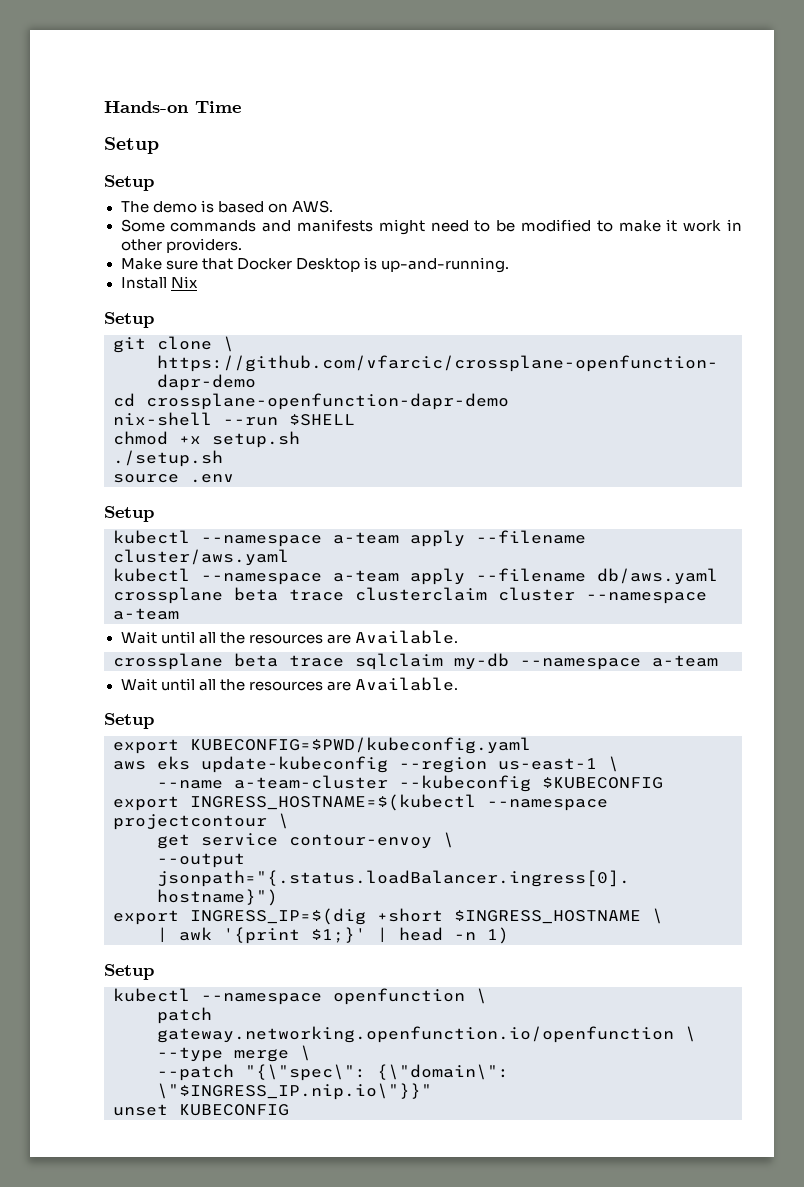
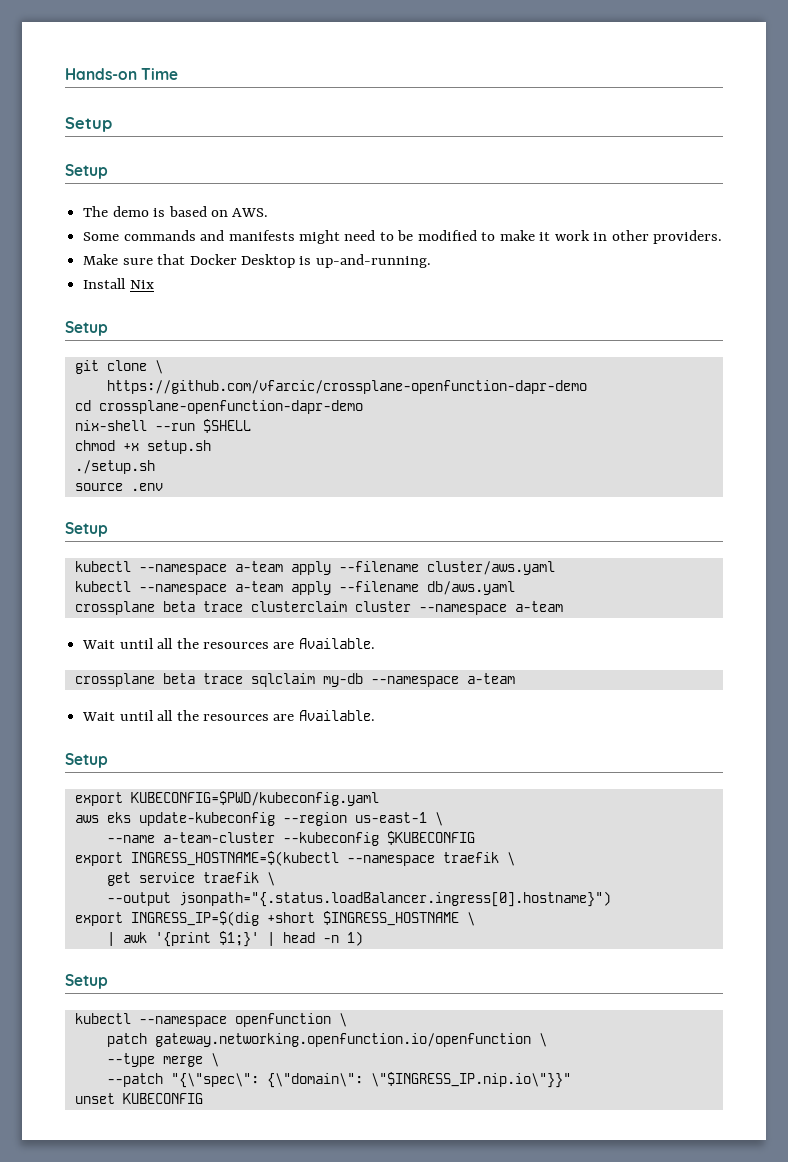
[113,814,267,830] projectcontour -> [442,852,499,863] traefik
[289,834,432,849] contour-envoy -> [202,872,259,883] traefik

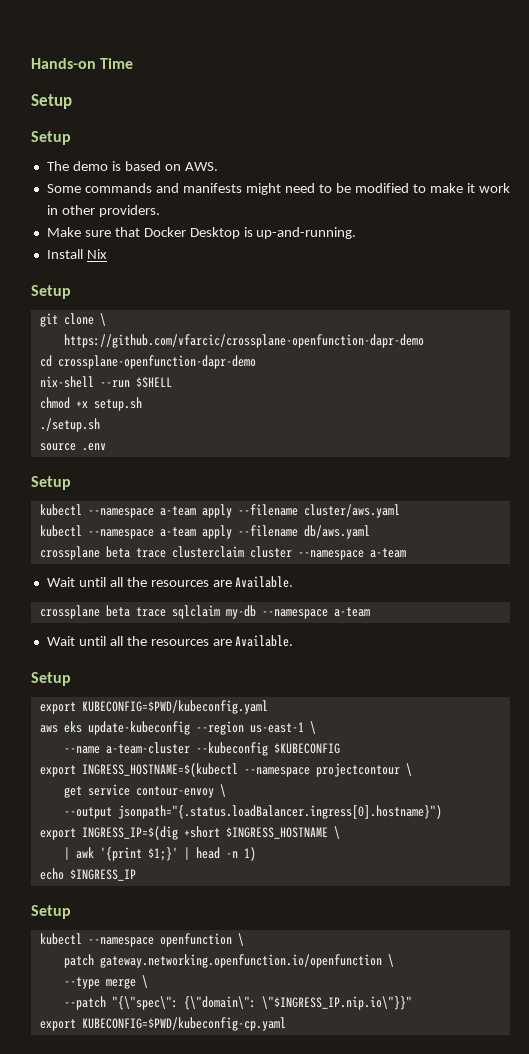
[442,852,499,863] traefik -> [315,763,400,777] projectcontour
[202,872,259,883] traefik -> [135,786,214,798] contour-envoy
(363, 938) none -> [39,868,136,881] // echo $INGRESS_IP
[74,1093,203,1104] unset KUBECONFIG -> [39,1017,286,1031] export KUBECONFIG=$PWD/kubeconfig-cp.yaml

